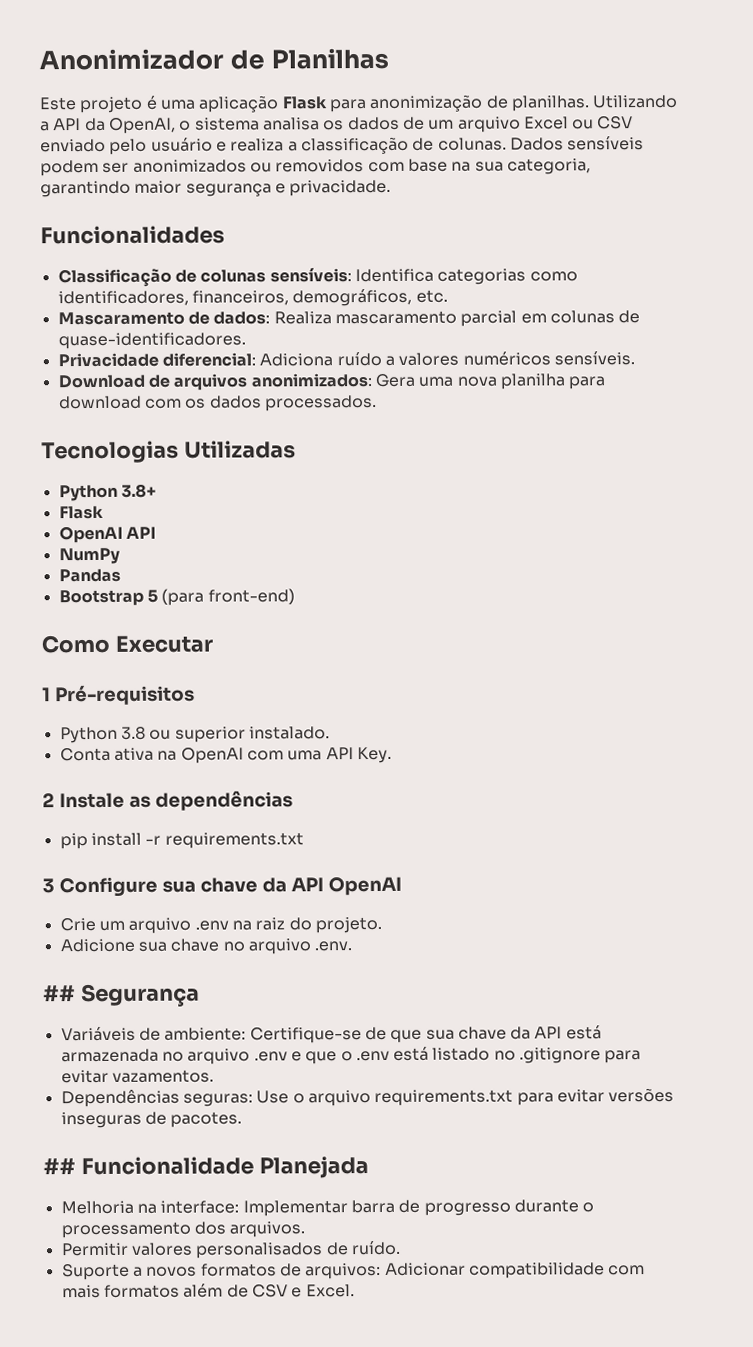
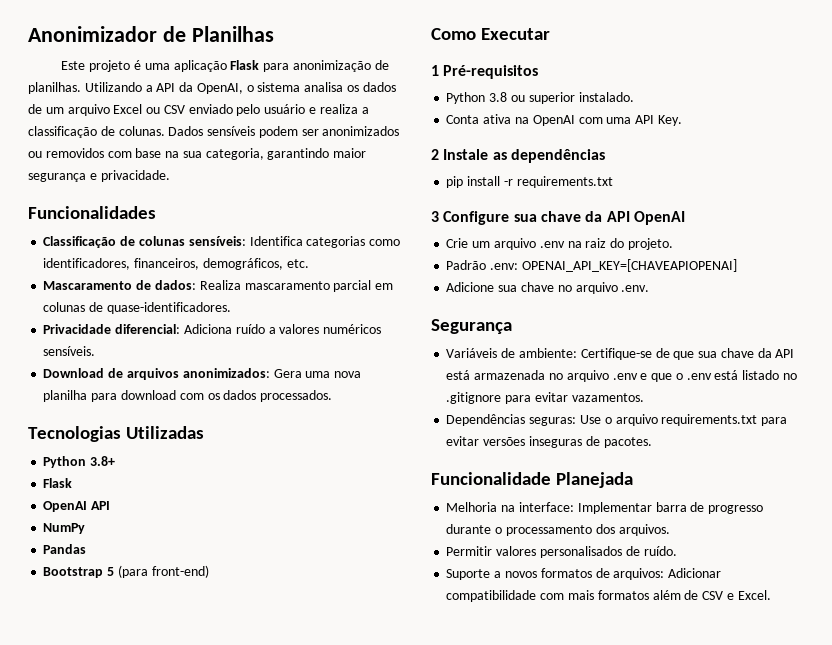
(382, 925) none -> [446,259,737,272] // Padrão .env: OPENAI_API_KEY=[CHAVEAPIOPENAI]
[43,985,76,1002] ## -> (650, 288) none
[43,1158,76,1175] ## -> (652, 442) none

